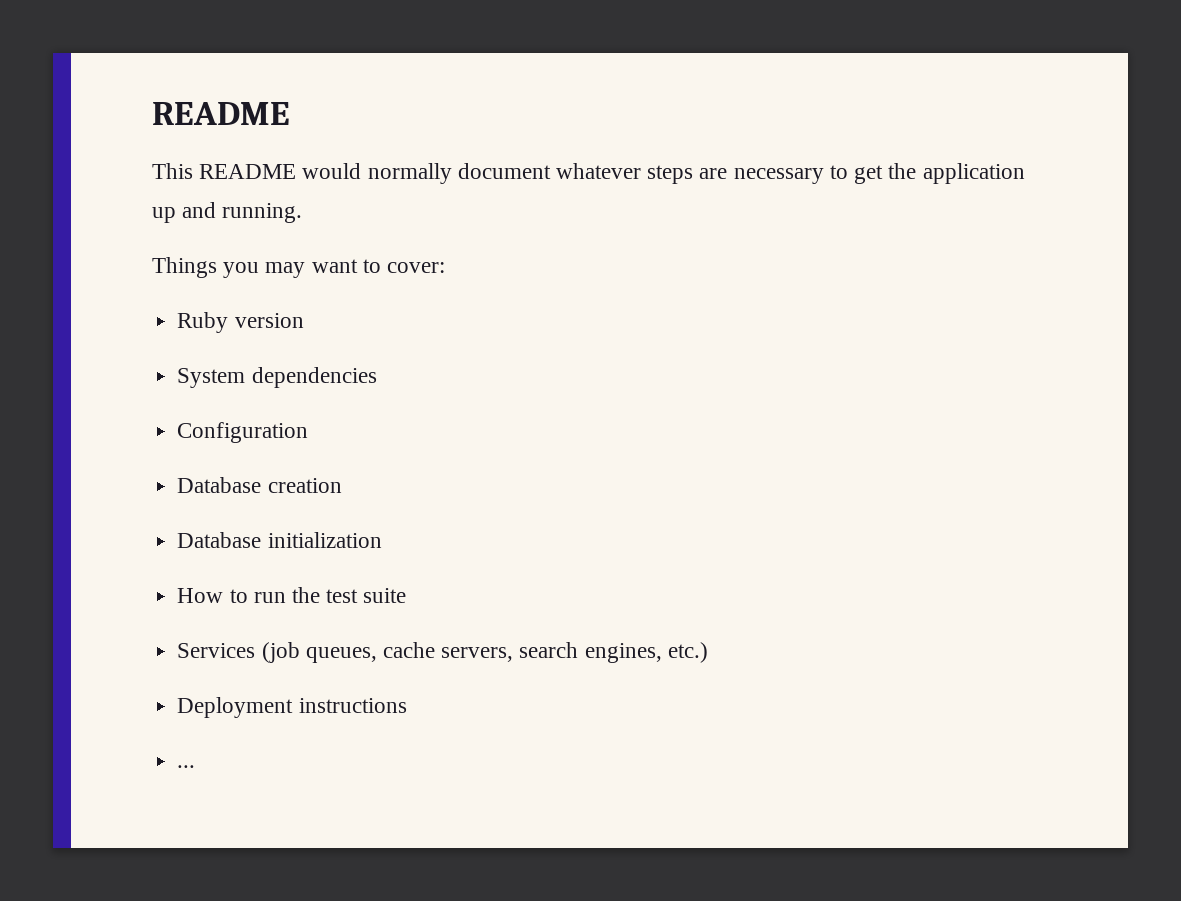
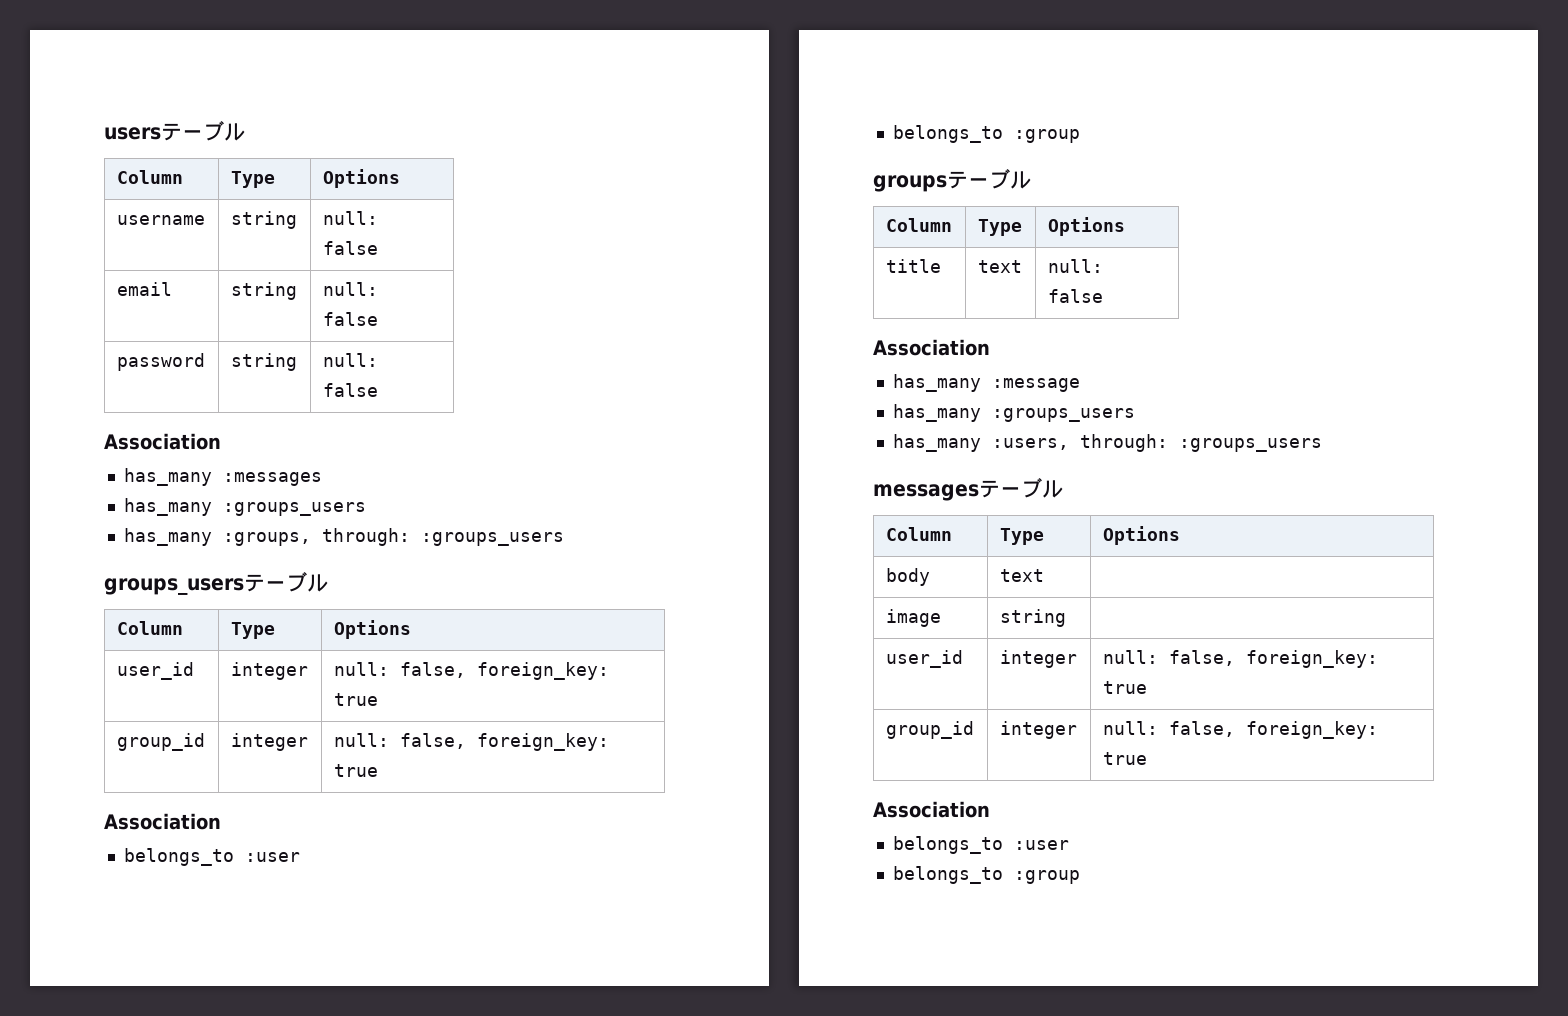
[152,102,290,125] [152,163,1025,184] [152,202,303,223] [152,257,446,278] [177,312,304,333] [177,367,377,388] [177,422,309,443] [177,477,342,493] [177,532,382,548] [177,587,407,603] [177,642,708,663] [177,697,407,718] [177,765,196,768] README // This README would normally document whatever steps are necessary to get the application up and running. // Things you may want to cover: // Ruby version // System dependencies // Configuration // Database creation // Database initialization // How to run the test suite // Services (job queues, cache servers, search engines, etc.) // Deployment instructions // ... -> [104,121,245,141] [116,170,183,184] [230,171,275,188] [322,169,400,188] [116,215,205,225] [230,211,297,229] [322,211,378,225] [322,241,378,255] [116,282,172,296] [230,282,297,300] [322,282,378,296] [322,312,378,326] [116,353,205,371] [230,353,297,371] [322,353,378,367] [322,383,378,397] [104,433,221,450] [123,468,322,486] [123,498,366,516] [123,528,564,546] [104,572,328,595] [116,621,183,635] [230,622,275,639] [333,620,411,639] [116,662,194,680] [230,662,308,680] [333,662,609,680] [333,693,378,706] [116,733,205,751] [230,733,308,751] [333,733,609,751] [333,764,378,777] [104,813,221,830] [123,848,300,866] [892,125,1080,143] [873,169,1031,192] [885,218,952,232] [977,219,1022,236] [1047,217,1125,236] [885,259,941,273] [977,260,1022,273] [1047,259,1103,273] [1047,289,1103,303] [873,339,990,356] [892,374,1080,392] [892,404,1135,422] [892,434,1322,452] [873,478,1063,501] [885,527,952,541] [999,528,1044,545] [1102,526,1180,545] [885,568,930,586] [999,569,1044,582] [885,609,941,627] [999,609,1066,627] [885,650,963,668] [999,650,1077,668] [1102,650,1378,668] [1102,681,1147,694] [885,721,974,739] [999,721,1077,739] [1102,721,1378,739] [1102,752,1147,765] [873,801,990,818] [892,836,1069,854] [892,866,1080,884] usersテーブル // Column | Type | Options // username | string | null: false // email | string | null: false // password | string | null: false // Association // has_many :messages // has_many :groups_users // has_many :groups, through: :groups_users // groups_usersテーブル // Column | Type | Options // user_id | integer | null: false, foreign_key: true // group_id | integer | null: false, foreign_key: true // Association // belongs_to :user // belongs_to :group // groupsテーブル // Column | Type | Options // title | text | null: false // Association // has_many :message // has_many :groups_users // has_many :users, through: :groups_users // messagesテーブル // Column | Type | Options // body | text | // image | string | // user_id | integer | null: false, foreign_key: true // group_id | integer | null: false, foreign_key: true // Association // belongs_to :user // belongs_to :group

